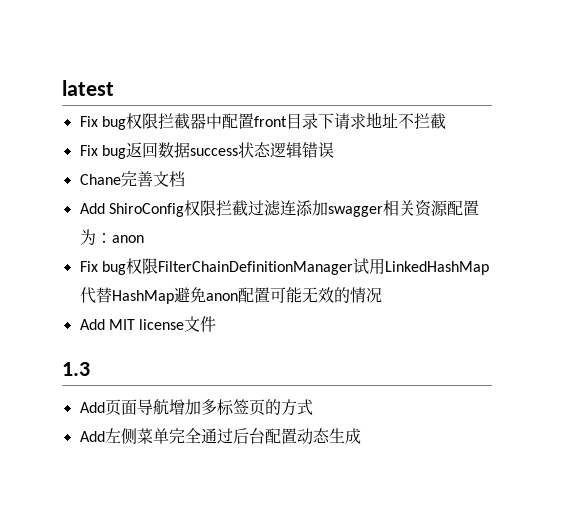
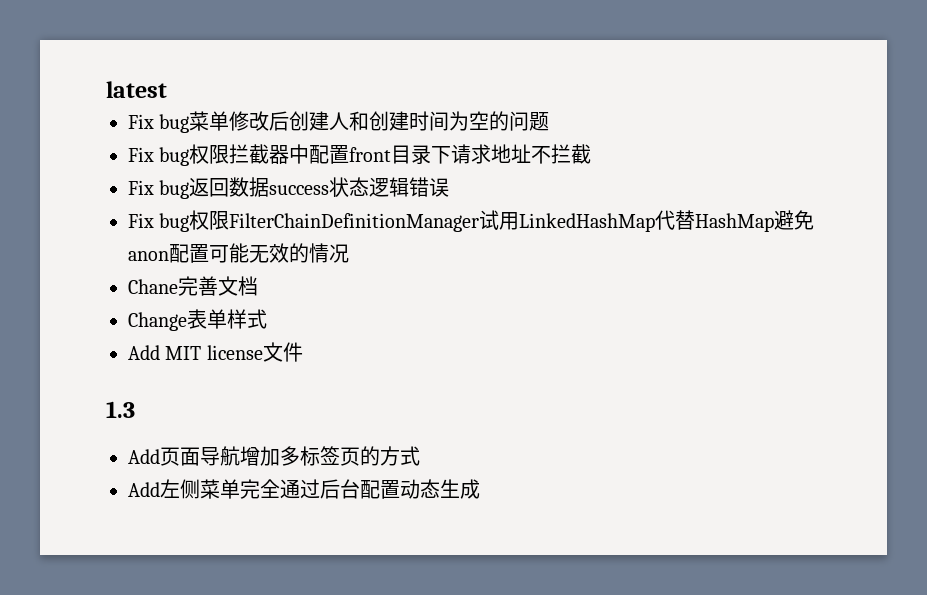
(114, 88) none -> [128,111,550,133] // Fix bug菜单修改后创建人和创建时间为空的问题
[79,171,185,187] [79,200,479,217] [79,229,144,245] // Chane完善文档 // Add ShiroConfig权限拦截过滤连添加swagger相关资源配置为：anon -> (450, 187) none
(382, 295) none -> [128,276,258,296] [128,309,267,331] // Chane完善文档 // Change表单样式

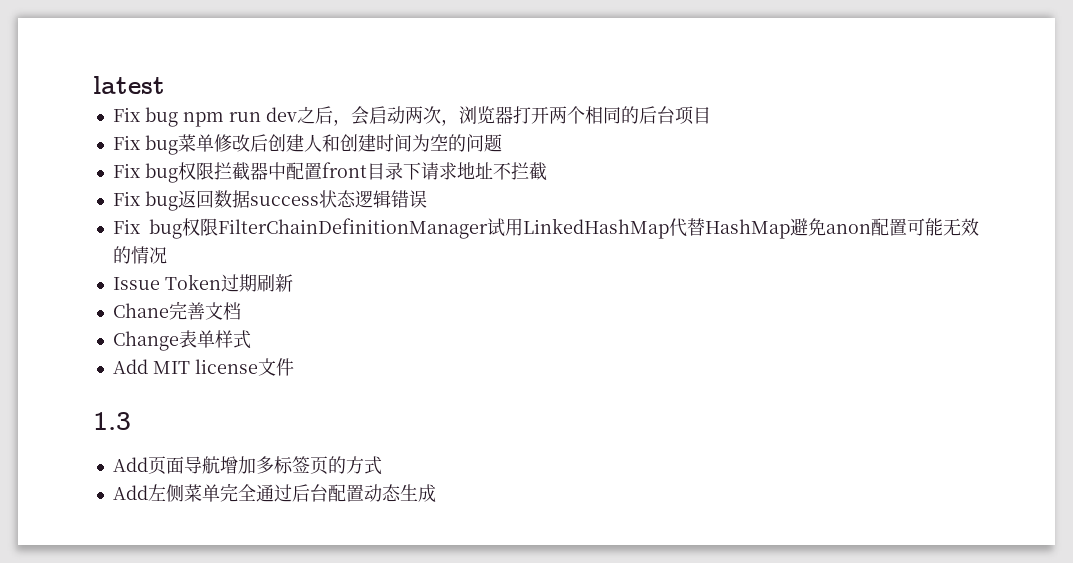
(167, 89) none -> [112,106,711,127] // Fix bug npm run dev之后，会启动两次，浏览器打开两个相同的后台项目
(349, 253) none -> [112,274,293,292] // Issue Token过期刷新

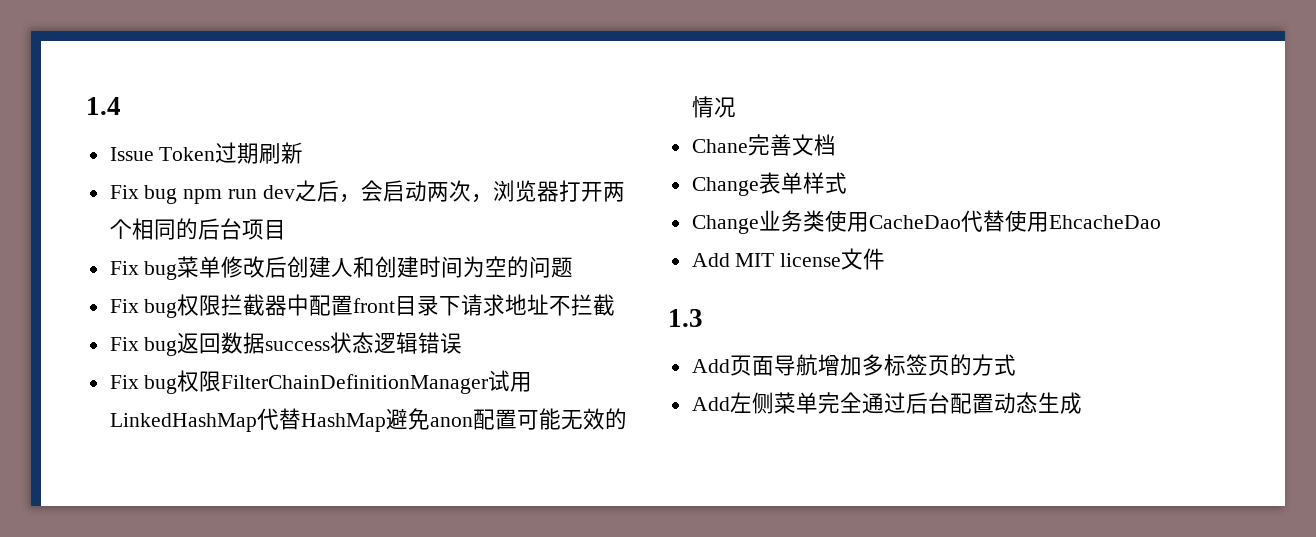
[93,76,165,94] latest -> [86,97,121,115] [109,142,304,164] 1.4 // Issue Token过期刷新
[112,274,293,292] // Issue Token过期刷新 -> (736, 107) none
(251, 339) none -> [691,210,1161,234] // Change业务类使用CacheDao代替使用EhcacheDao

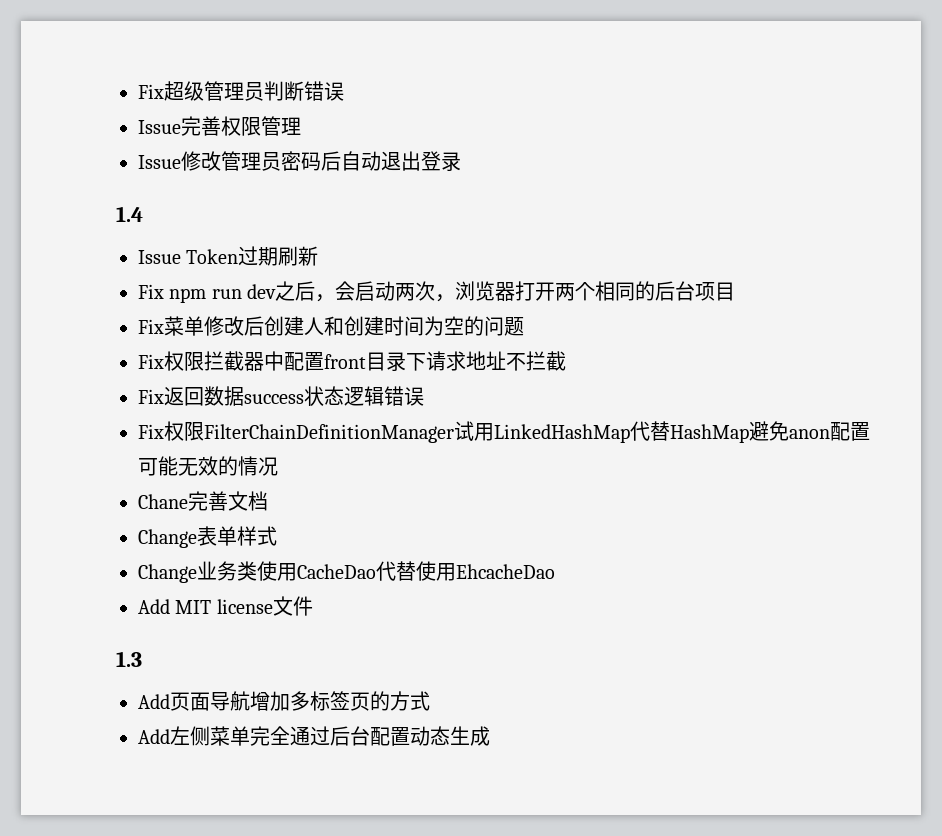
(86, 106) none -> [138,81,344,101] [138,116,301,136] [138,151,461,171] Fix超级管理员判断错误 // Issue完善权限管理 // Issue修改管理员密码后自动退出登录 //
[144,185,178,204] bug -> (164, 291) none
[144,261,178,280] bug -> (164, 326) none
[144,299,178,318] bug -> (164, 361) none
[144,337,178,356] bug -> (164, 396) none
[144,375,178,394] bug -> (164, 431) none

